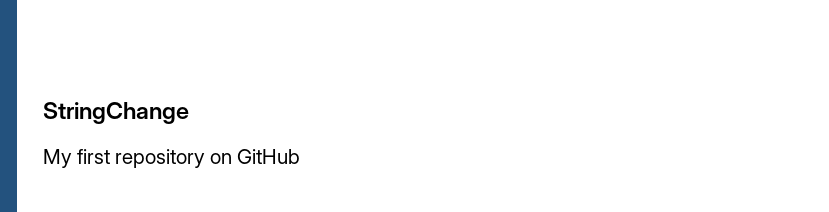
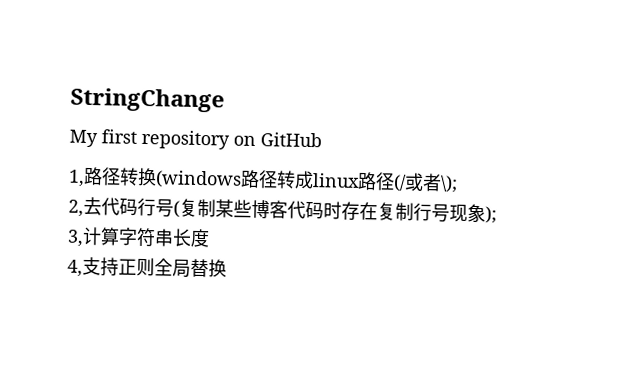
(301, 156) none -> [68,166,458,193] [68,196,497,224] [67,226,210,248] [67,256,227,278] // 1,路径转换(windows路径转成linux路径(/或者\); // 2,去代码行号(复制某些博客代码时存在复制行号现象); // 3,计算字符串长度 // 4,支持正则全局替换

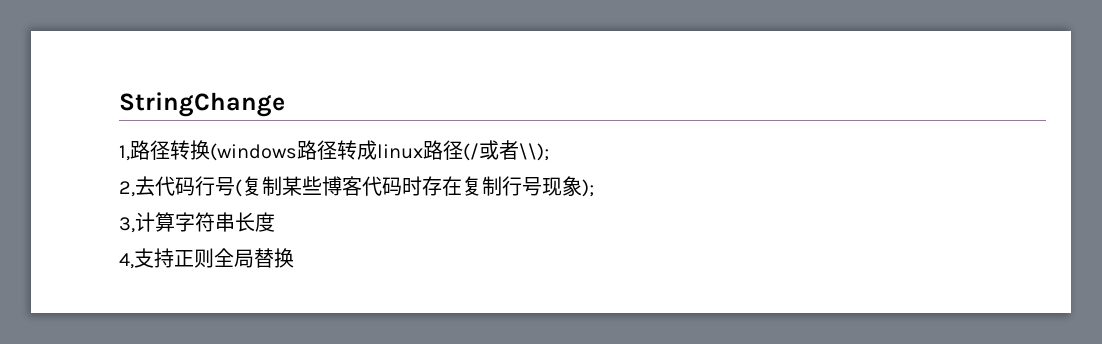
[69,129,322,150] // My first repository on GitHub -> (285, 104) none
[440,175,458,193] \); -> [519,143,549,161] \\);

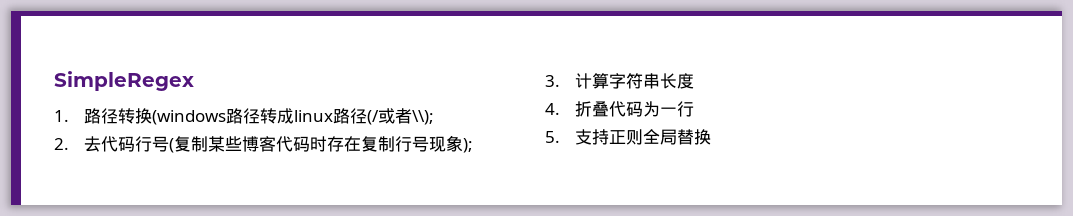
[119,92,285,117] [119,145,130,161] StringChange // 1, -> [54,71,194,91] [54,110,69,122] SimpleRegex // 1.
[119,181,135,197] 2, -> [54,138,69,150] 2.
[119,217,135,233] 3, -> [545,75,560,87] 3.
[119,253,134,269] 4, -> [545,101,695,117] [545,131,560,143] 4.折叠代码为一行 // 5.

